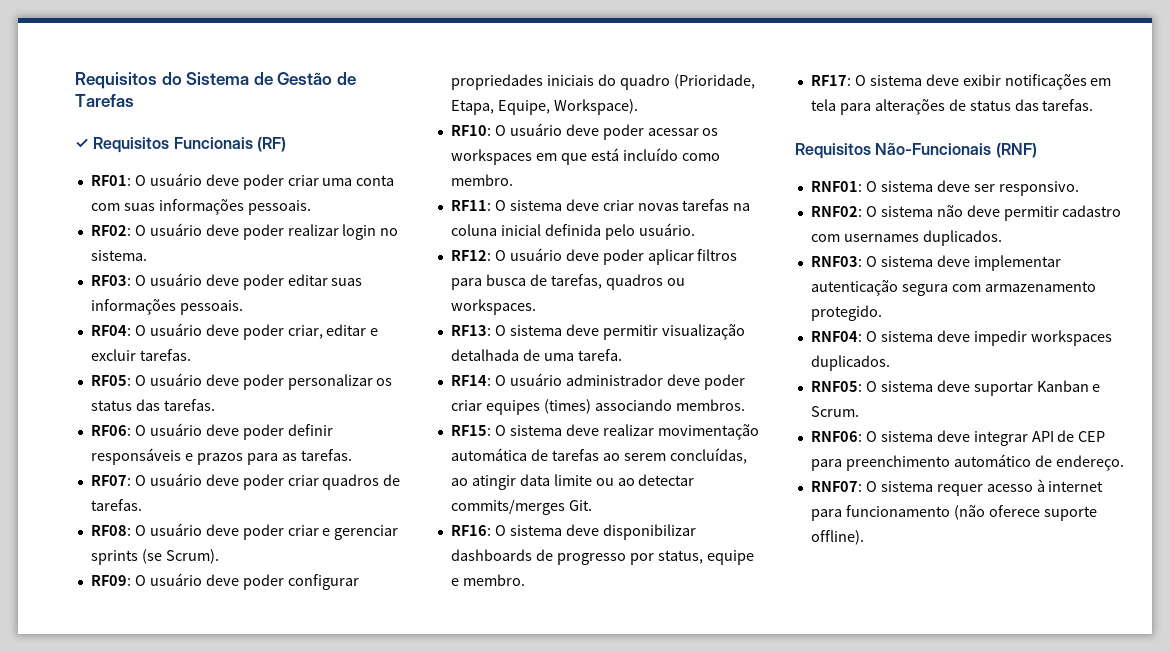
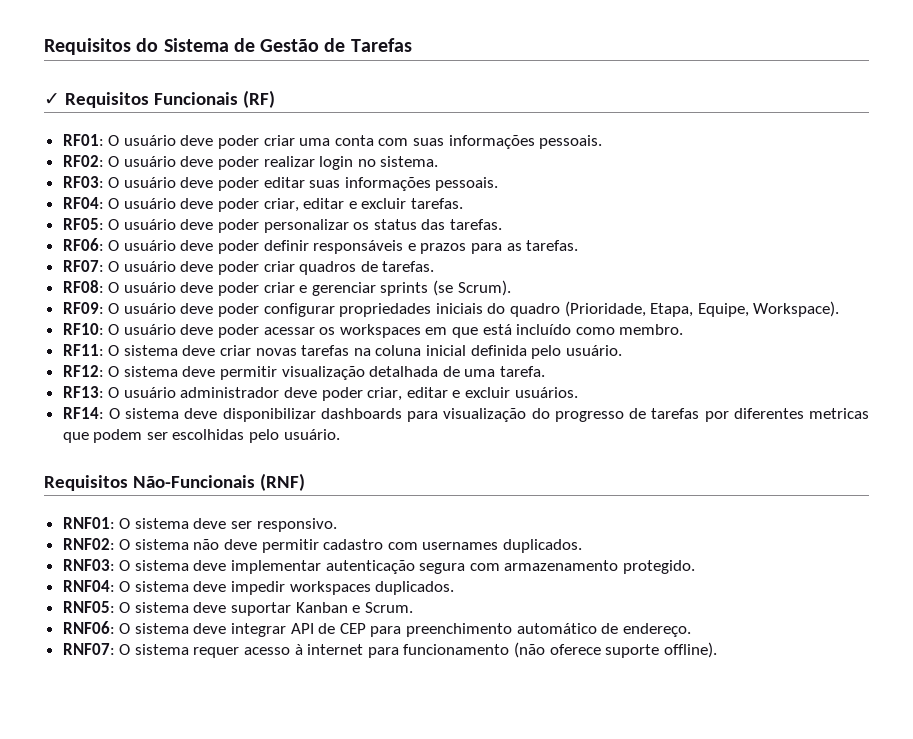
[509,248,738,265] [450,274,685,290] [450,299,536,315] [450,325,506,336] usuário deve poder aplicar filtros para busca de tarefas, quadros ou workspaces. // RF13: O -> (120, 371) none
[450,375,491,386] RF14: -> [62,386,104,398] RF13:
[450,399,745,415] [450,424,759,440] [450,448,747,464] [450,474,695,490] [450,499,592,515] [450,525,491,536] criar equipes (times) associando membros. // RF15: O sistema deve realizar movimentação automática de tarefas ao serem concluídas, ao atingir data limite ou ao detectar commits/merges Git. // RF16: -> [367,387,578,401] [62,407,104,419] criar, editar e excluir usuários. // RF14:
[535,549,754,565] [450,574,525,586] [810,74,1112,90] [810,99,1094,115] de progresso por status, equipe e membro. // RF17: O sistema deve exibir notificações em tela para alterações de status das tarefas. -> [407,408,869,422] [62,429,340,443] para visualização do progresso de tarefas por diferentes metricas que podem ser escolhidas pelo usuário.

